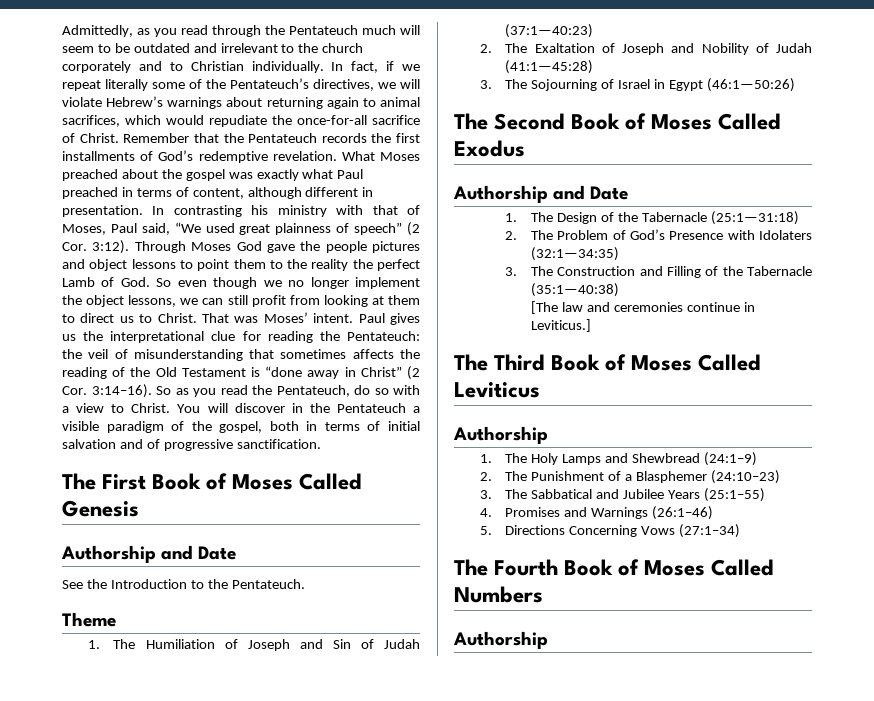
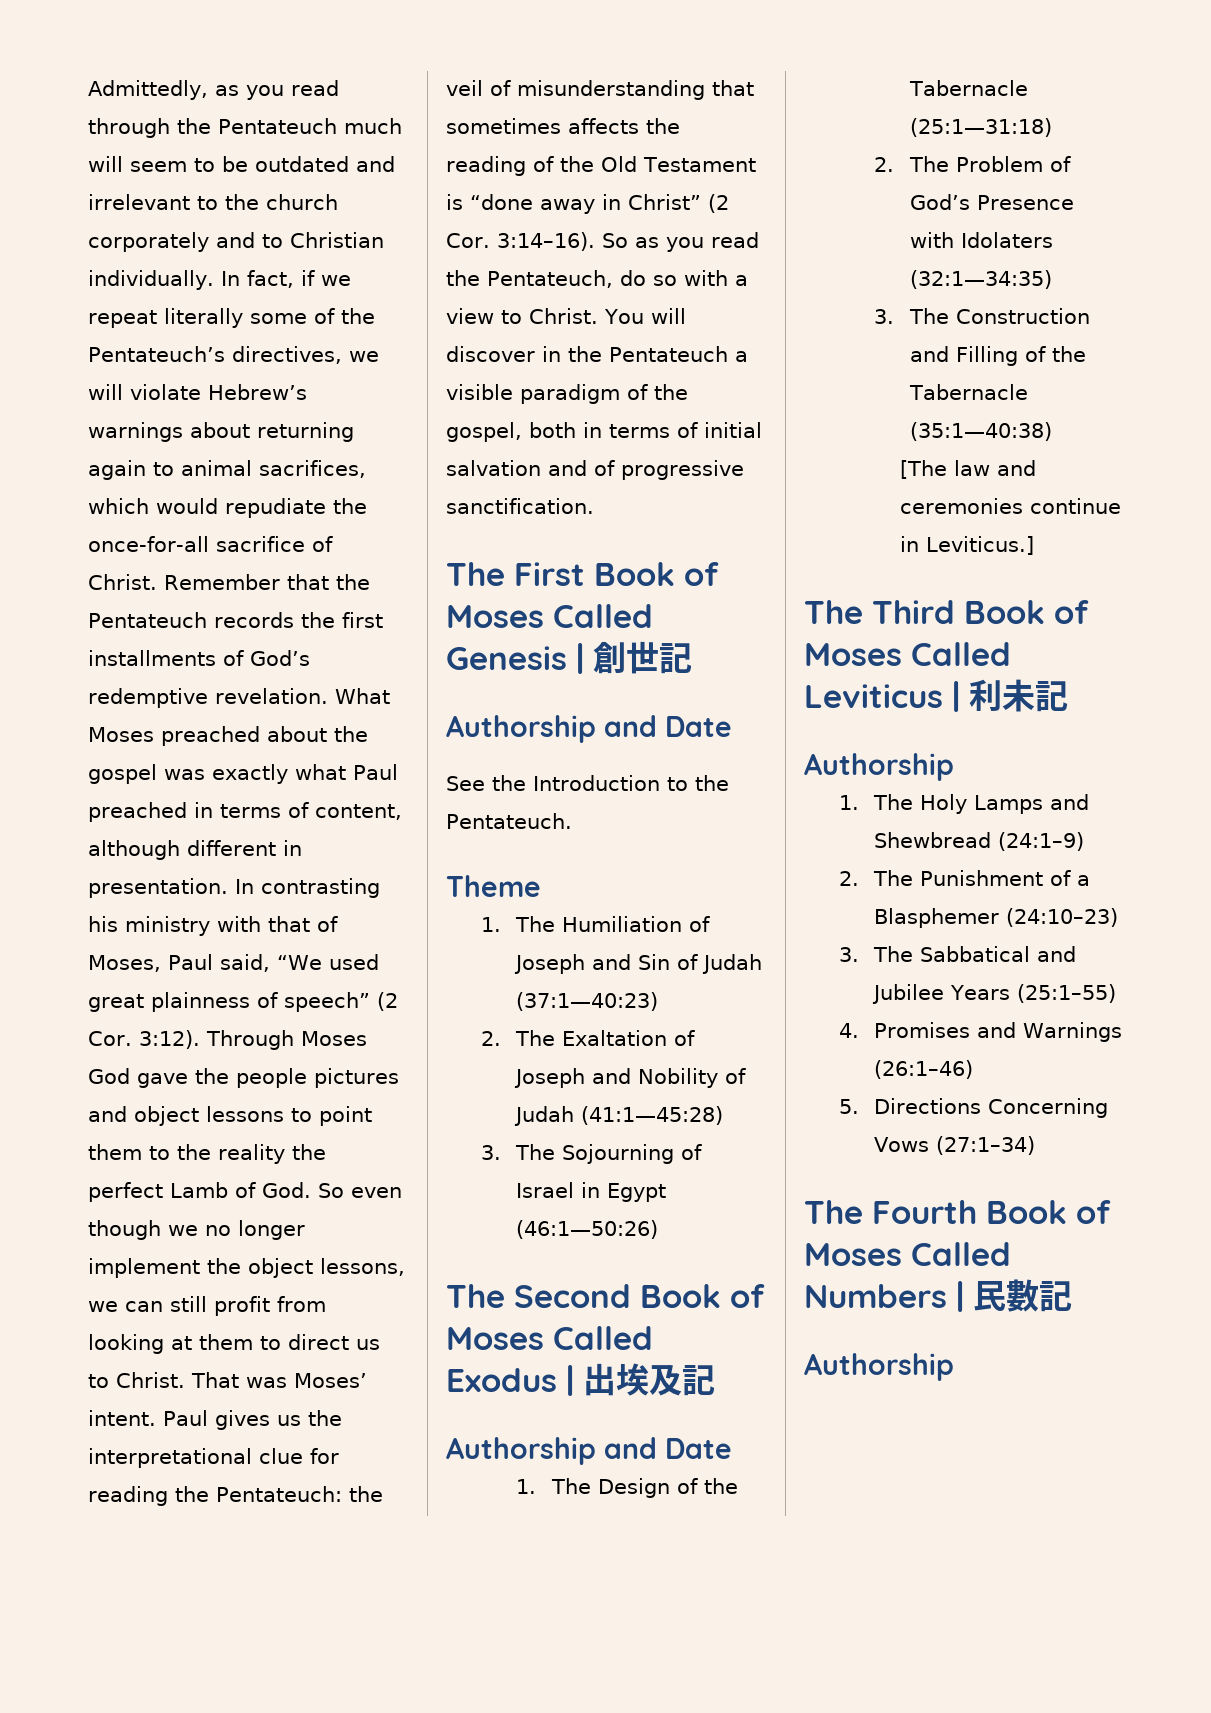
(139, 508) none -> [576,641,692,674] | 創世記
(525, 148) none -> [566,1363,715,1396] | 出埃及記
(540, 390) none -> [952,679,1068,712] | 利未記
(543, 594) none -> [956,1279,1072,1312] | 民數記

